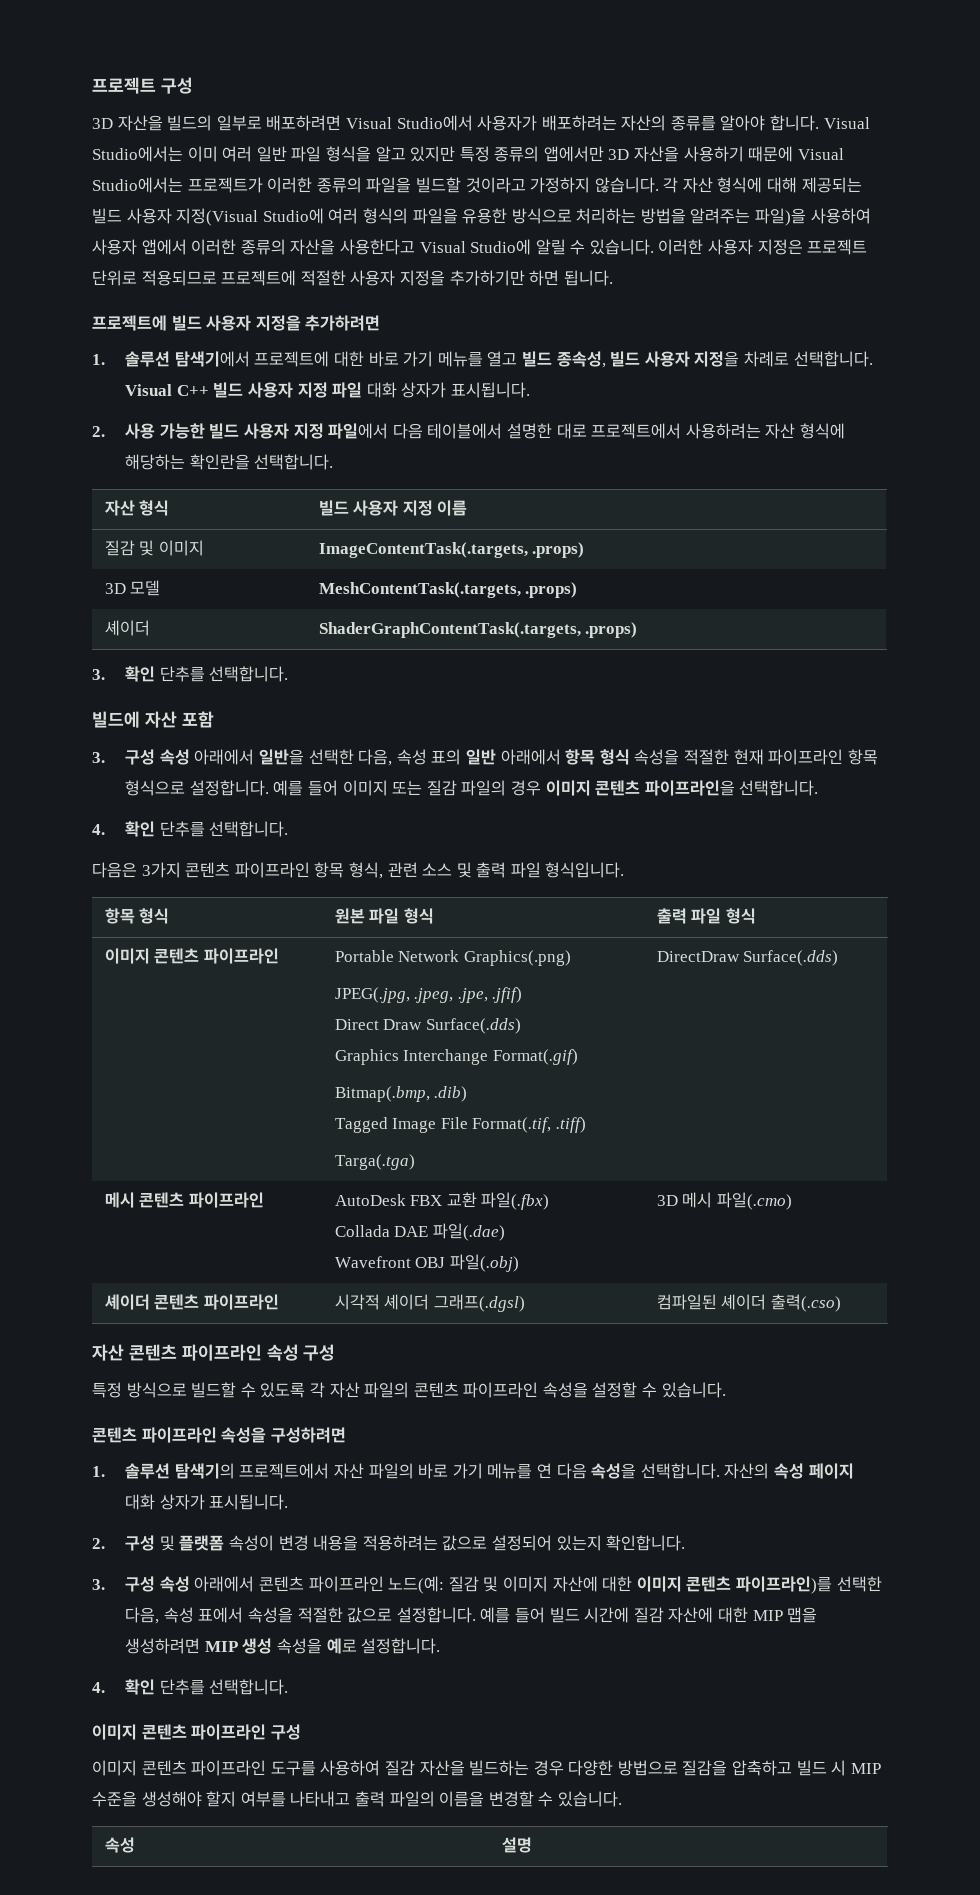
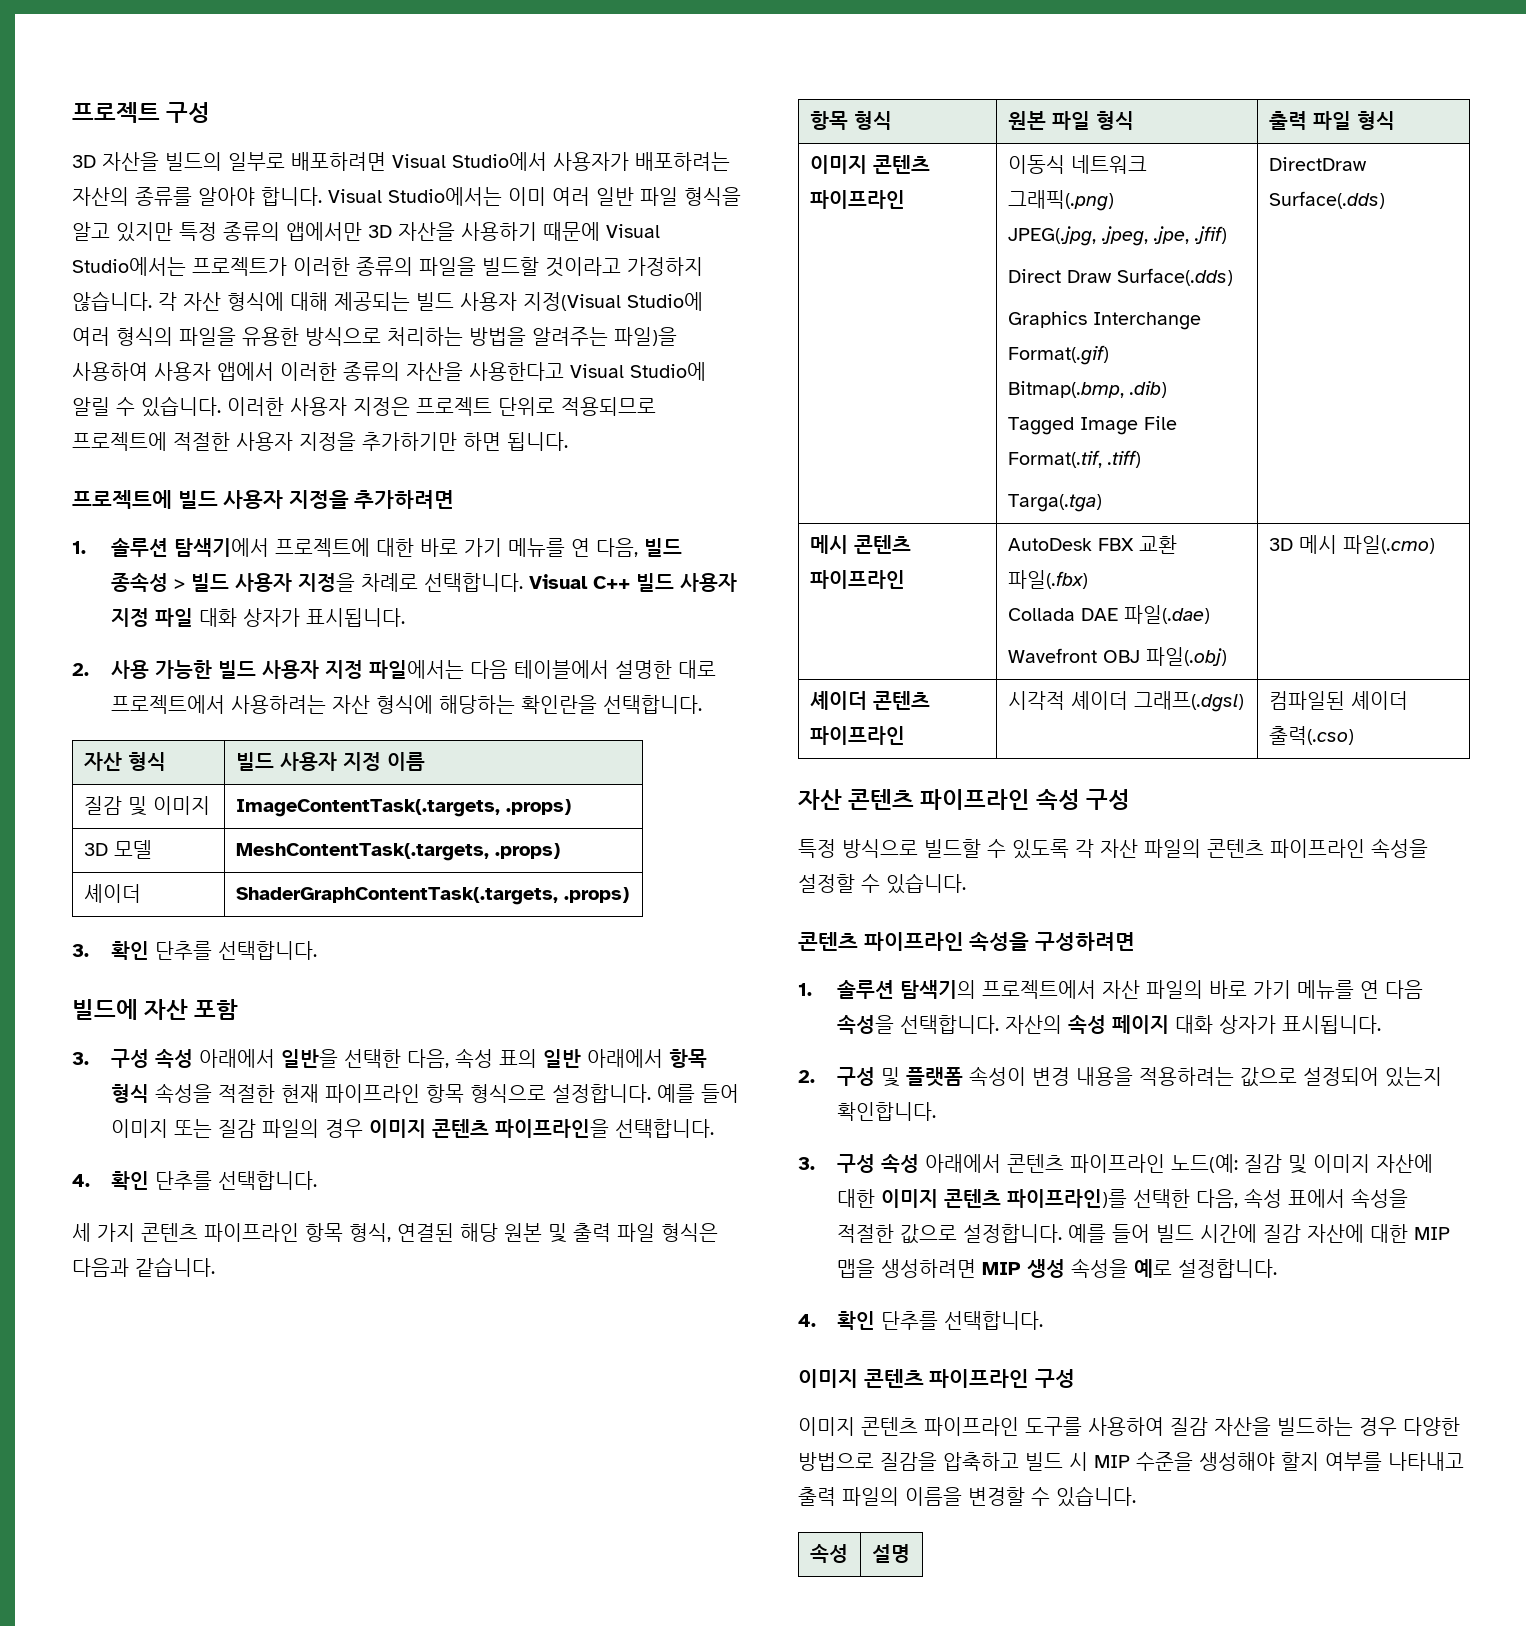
[487,351,606,368] 열고 빌드 종속성, -> [571,538,683,557] [111,573,186,592] 연 다음, 빌드 종속성 >
[328,423,389,439] 파일에서 -> [369,660,465,679] 파일에서는
[92,862,181,878] 다음은 3가지 -> [72,1223,135,1242] 세 가지
[387,862,625,878] 관련 소스 및 출력 파일 형식입니다. -> [397,1223,718,1243] [72,1257,215,1277] 연결된 해당 원본 및 출력 파일 형식은 다음과 같습니다.
[334,950,571,966] Portable Network Graphics(.png) -> [1007,155,1147,174] [1007,190,1114,211] 이동식 네트워크 그래픽(.png)

